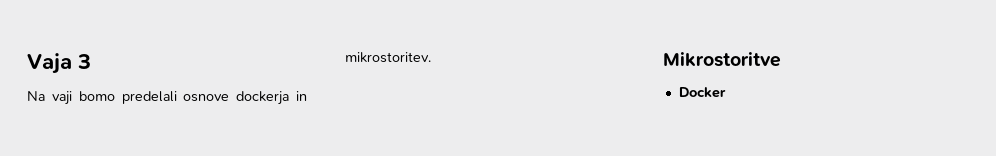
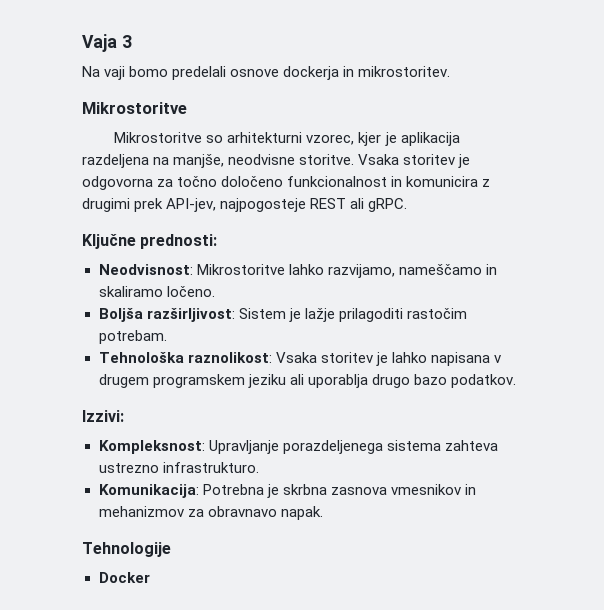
(781, 59) none -> [114,132,460,146] [82,154,471,168] [82,176,491,190] [82,198,408,212] [82,233,218,249] [98,264,497,278] [98,286,215,297] [98,307,467,322] [98,330,167,344] [98,351,501,366] [98,374,516,388] [82,410,124,422] [98,440,498,454] [98,462,259,473] [98,484,476,498] [98,506,323,520] [82,542,171,557] // Mikrostoritve so arhitekturni vzorec, kjer je aplikacija razdeljena na manjše, neodvisne storitve. Vsaka storitev je odgovorna za točno določeno funkcionalnost in komunicira z drugimi prek API-jev, najpogosteje REST ali gRPC. // Ključne prednosti: // Neodvisnost: Mikrostoritve lahko razvijamo, nameščamo in skaliramo ločeno. // Boljša razširljivost: Sistem je lažje prilagoditi rastočim potrebam. // Tehnološka raznolikost: Vsaka storitev je lahko napisana v drugem programskem jeziku ali uporablja drugo bazo podatkov. // Izzivi: // Kompleksnost: Upravljanje porazdeljenega sistema zahteva ustrezno infrastrukturo. // Komunikacija: Potrebna je skrbna zasnova vmesnikov in mehanizmov za obravnavo napak. // Tehnologije

